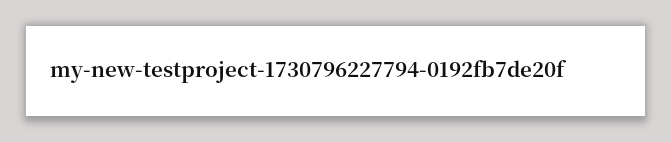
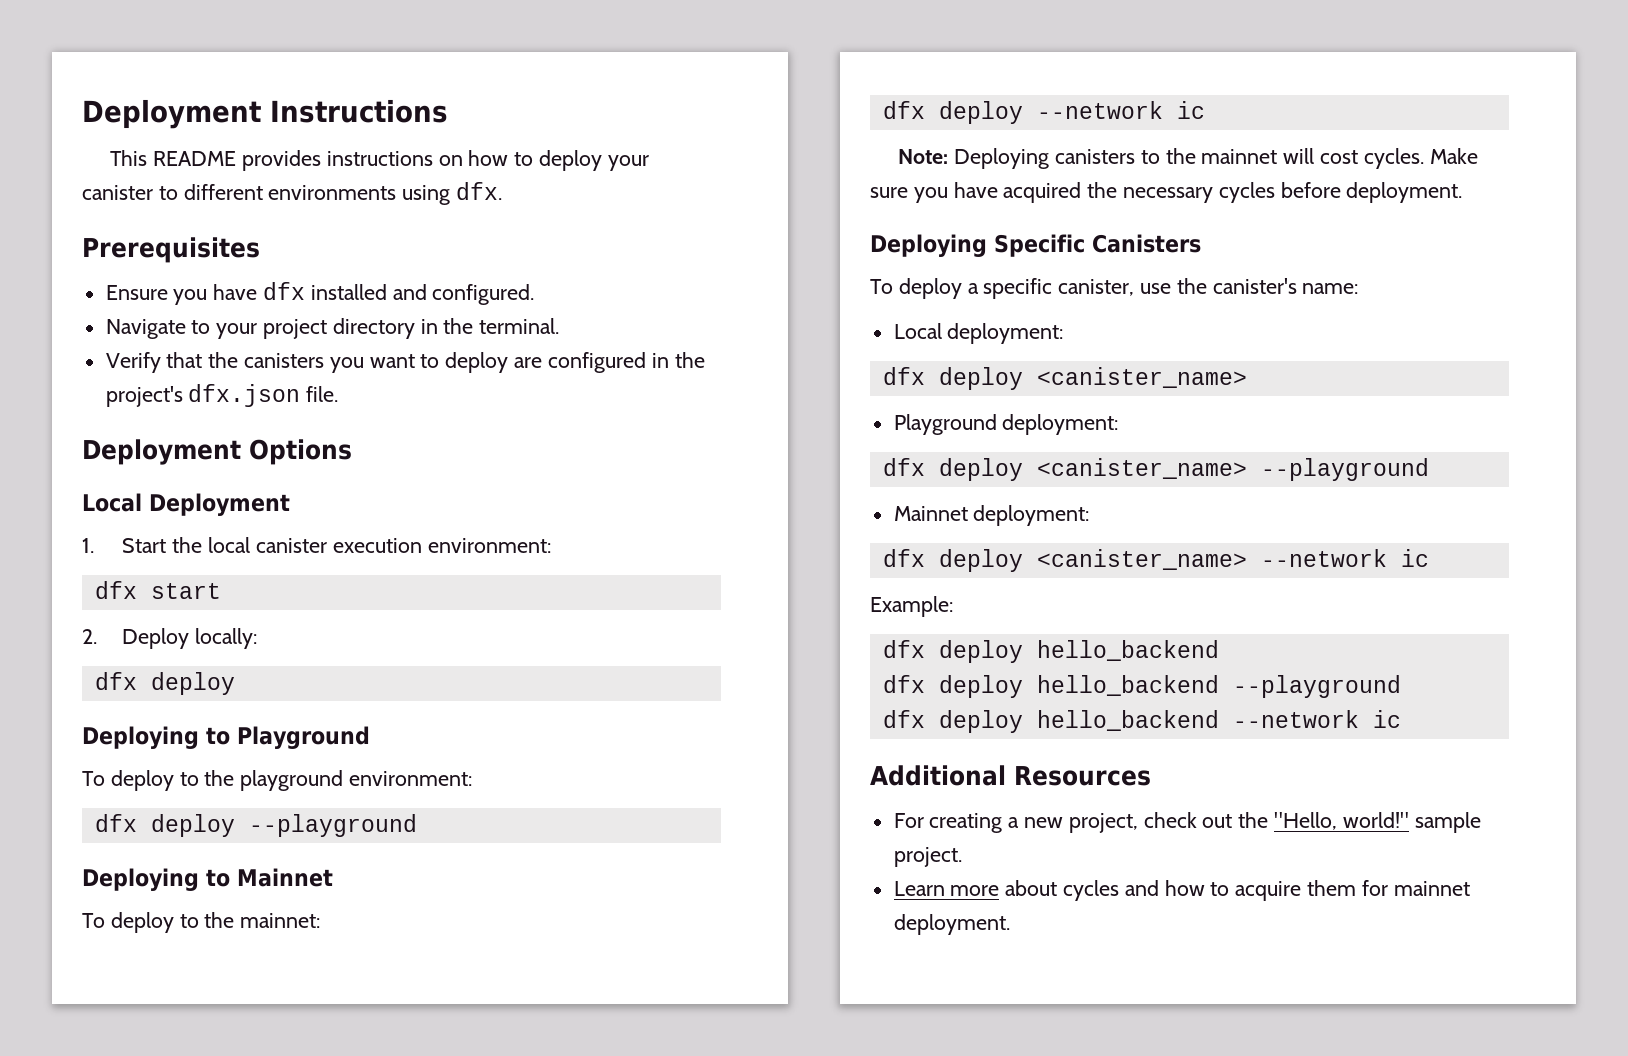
[50,60,567,83] my-new-testproject-1730796227794-0192fb7de20f -> [82,99,448,129] [110,150,649,171] [82,182,503,205] [82,237,260,263] [105,282,535,305] [105,318,560,339] [105,352,705,373] [105,384,339,407] [82,439,352,465] [82,493,290,516] [82,537,551,553] [94,581,221,599] [82,628,258,649] [94,672,235,695] [82,726,370,749] [82,770,473,791] [94,814,417,837] [82,868,333,891] [82,912,321,933] [882,101,1205,124] [898,148,1478,169] [870,182,1463,203] [870,234,1201,257] [870,278,1359,299] [893,323,1064,344] [882,367,1247,390] [893,414,1119,435] [882,458,1429,481] [893,505,1090,526] [882,549,1429,572] [870,596,953,617] [882,640,1219,663] [882,675,1401,698] [882,710,1401,733] [870,765,1151,786] [893,812,1481,833] [893,847,962,867] [893,880,1470,901] [893,914,1010,935] Deployment Instructions // This README provides instructions on how to deploy your canister to different environments using dfx. // Prerequisites // Ensure you have dfx installed and configured. // Navigate to your project directory in the terminal. // Verify that the canisters you want to deploy are configured in the project's dfx.json file. // Deployment Options // Local Deployment // 1. Start the local canister execution environment: // dfx start // 2. Deploy locally: // dfx deploy // Deploying to Playground // To deploy to the playground environment: // dfx deploy --playground // Deploying to Mainnet // To deploy to the mainnet: // dfx deploy --network ic // Note: Deploying canisters to the mainnet will cost cycles. Make sure you have acquired the necessary cycles before deployment. // Deploying Specific Canisters // To deploy a specific canister, use the canister's name: // Local deployment: // dfx deploy <canister_name> // Playground deployment: // dfx deploy <canister_name> --playground // Mainnet deployment: // dfx deploy <canister_name> --network ic // Example: // dfx deploy hello_backend // dfx deploy hello_backend --playground // dfx deploy hello_backend --network ic // Additional Resources // For creating a new project, check out the "Hello, world!" sample project. // Learn more about cycles and how to acquire them for mainnet deployment.

